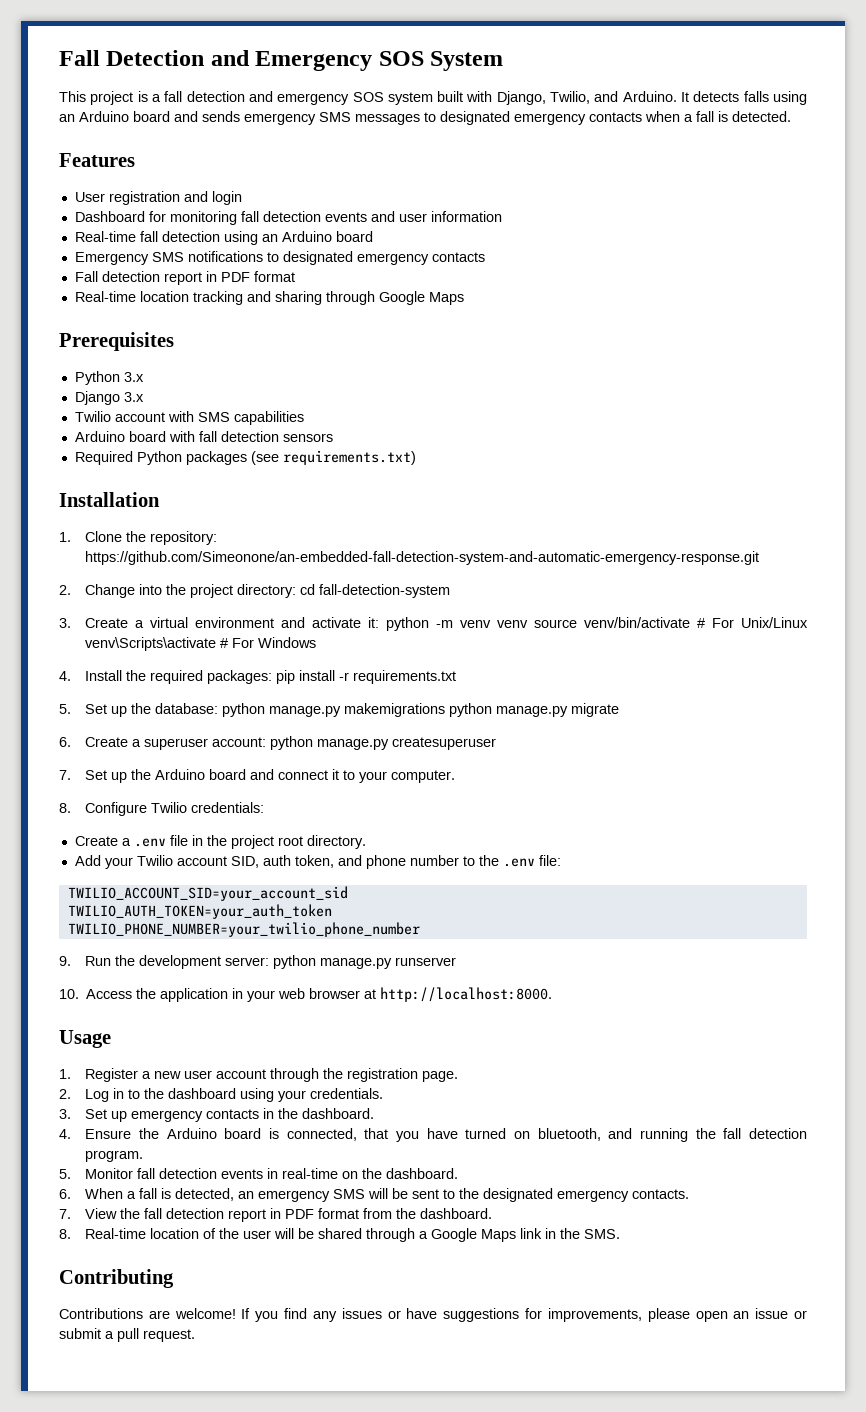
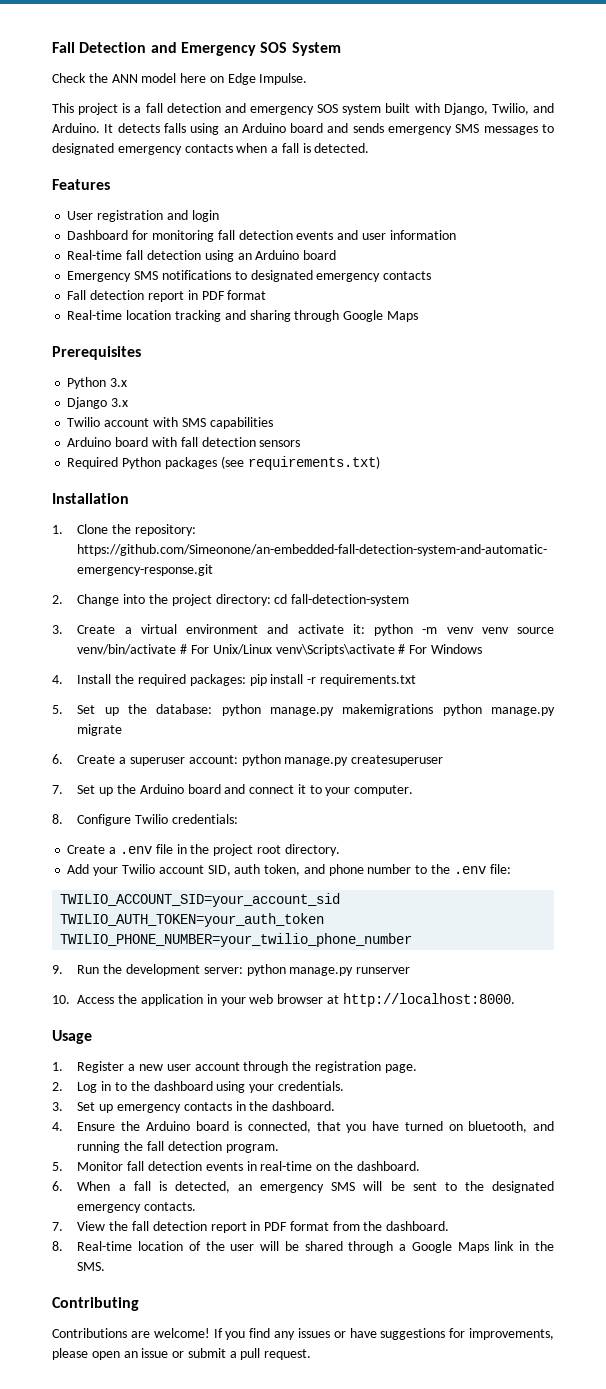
(504, 61) none -> [52,73,308,85] // Check the ANN model here on Edge Impulse.

